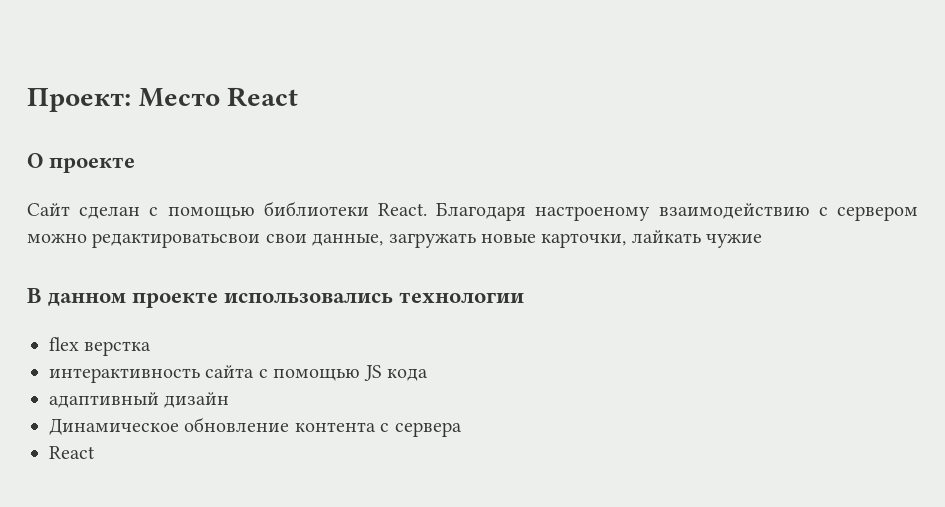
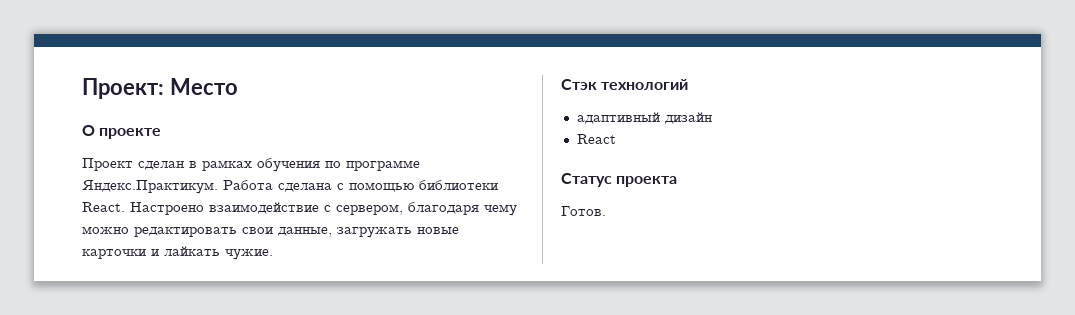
[227,87,299,107] React -> (238, 86) none
[27,201,918,221] [27,230,763,248] [27,288,525,308] [49,337,152,356] [49,365,428,383] [49,392,230,408] [49,417,462,437] [49,446,95,459] Сайт сделан с помощью библиотеки React. Благодаря настроеному взаимодействию с сервером можно редактироватьсвои свои данные, загружать новые карточки, лайкать чужие // В данном проекте использовались технологии // flex верстка // интерактивность сайта с помощью JS кода // адаптивный дизайн // Динамическое обновление контента с сервера // React -> [82,158,420,172] [82,180,498,194] [82,202,517,216] [82,226,459,238] [82,246,273,260] [561,79,689,90] [576,112,712,124] [576,134,616,144] [561,173,678,187] [561,206,606,216] Проект сделан в рамках обучения по программе Яндекс.Практикум. Работа сделана с помощью библиотеки React. Настроено взаимодействие с сервером, благодаря чему можно редактировать свои данные, загружать новые карточки и лайкать чужие. // Стэк технологий // адаптивный дизайн // React // Статус проекта // Готов.

